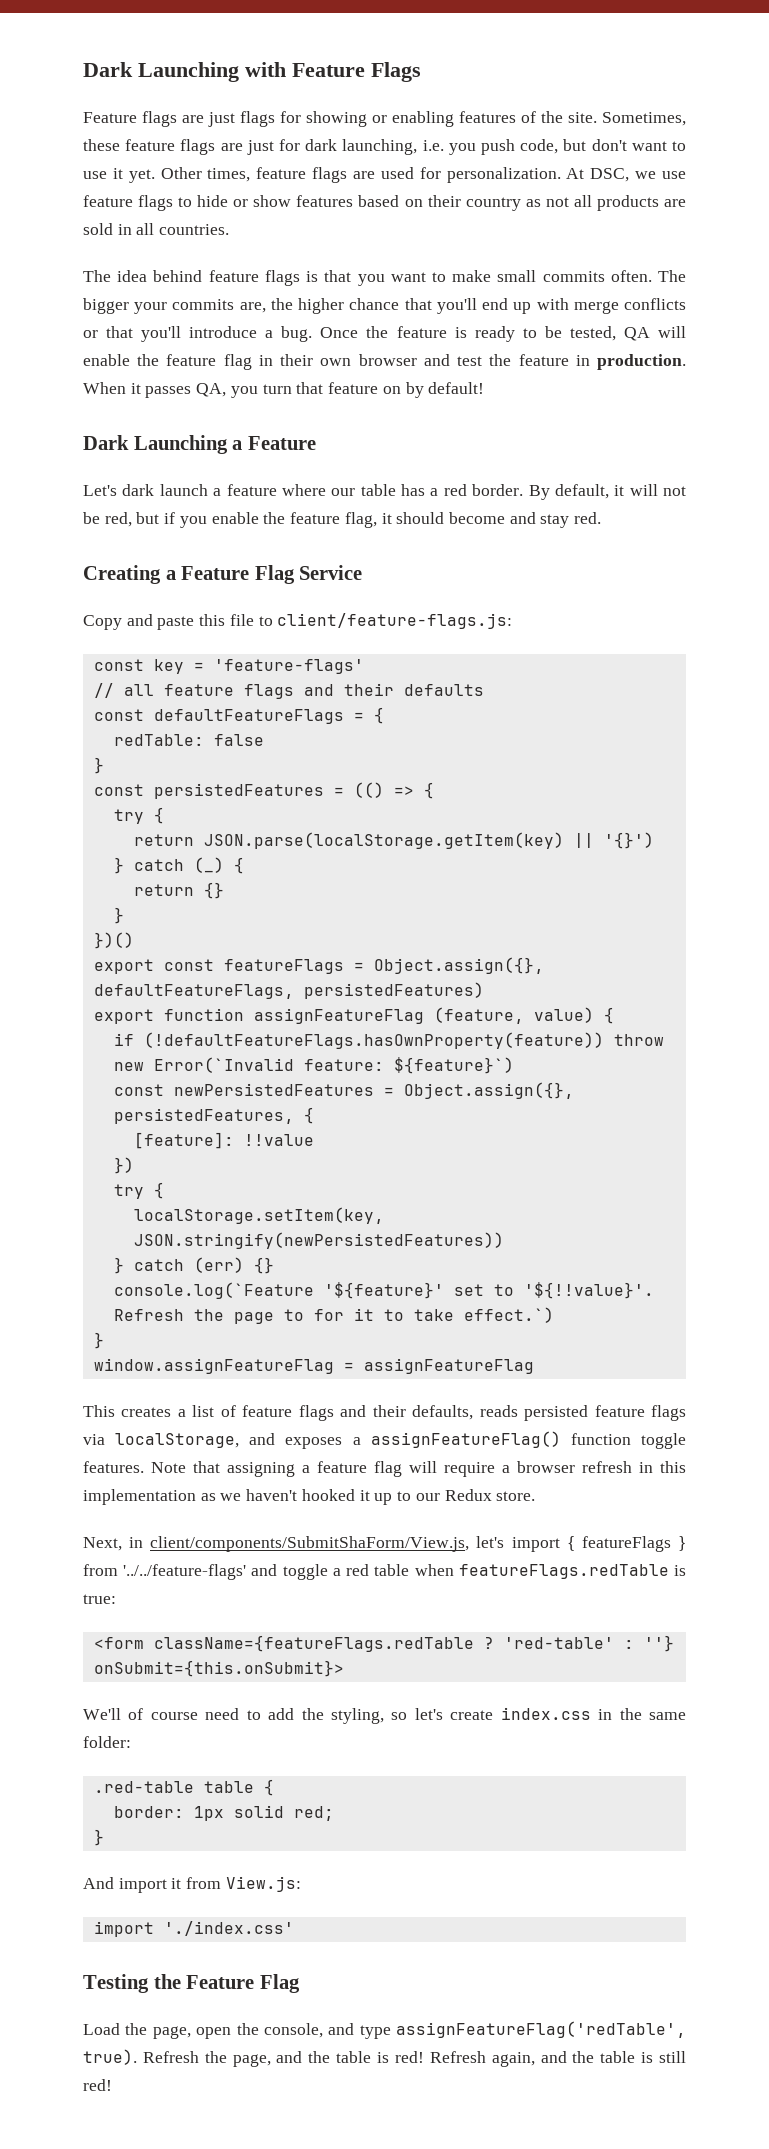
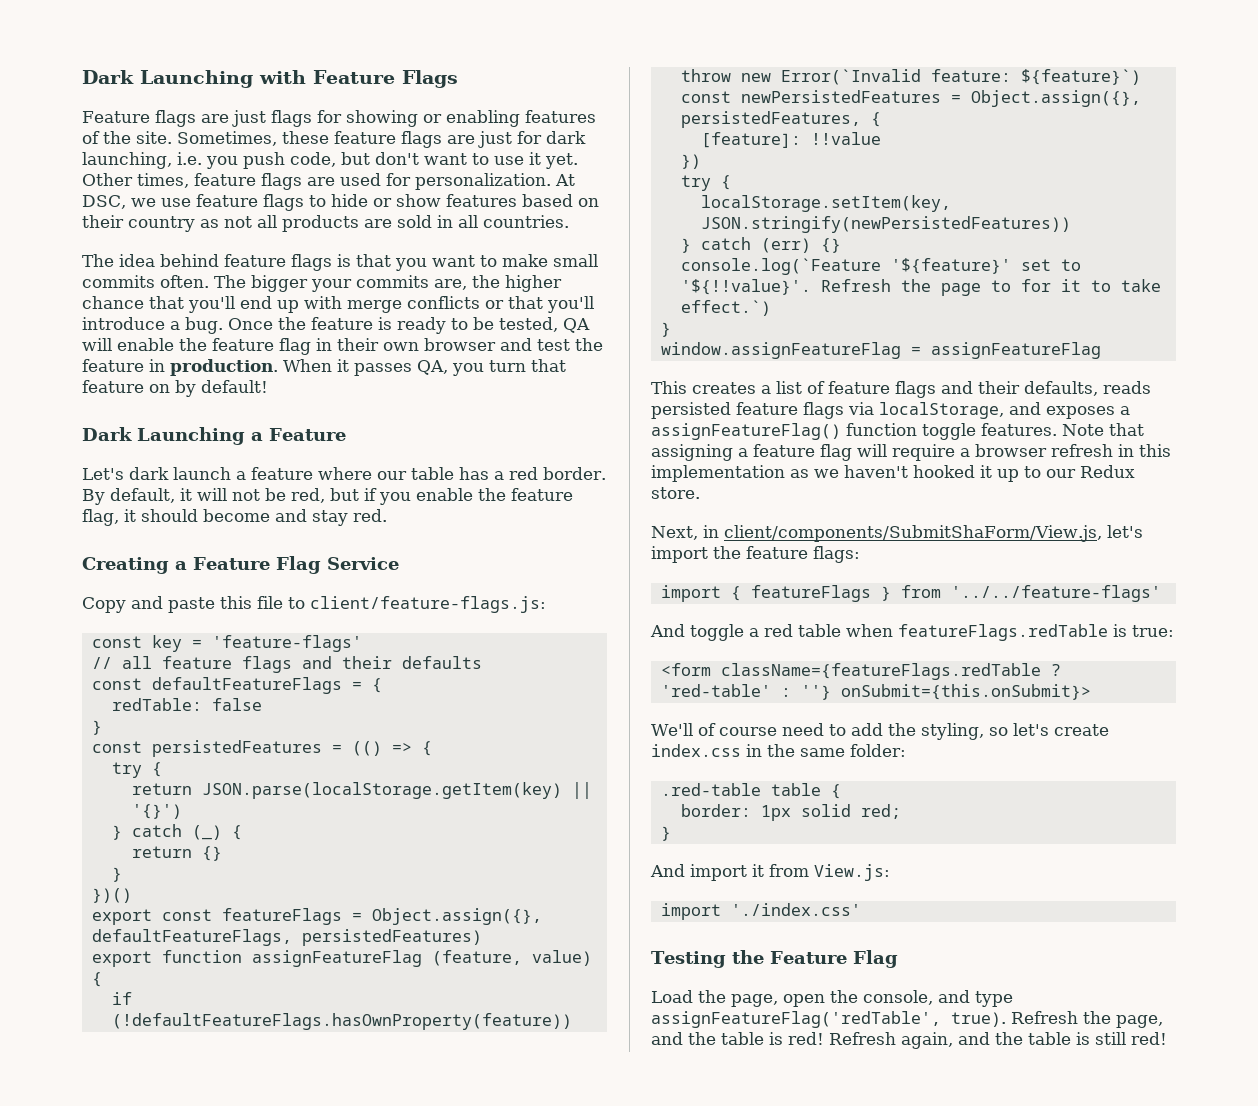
(560, 1544) none -> [713,546,860,563] [660,585,721,602] the feature flags: // import
[251,1564,278,1576] and -> [650,624,685,637] // And

